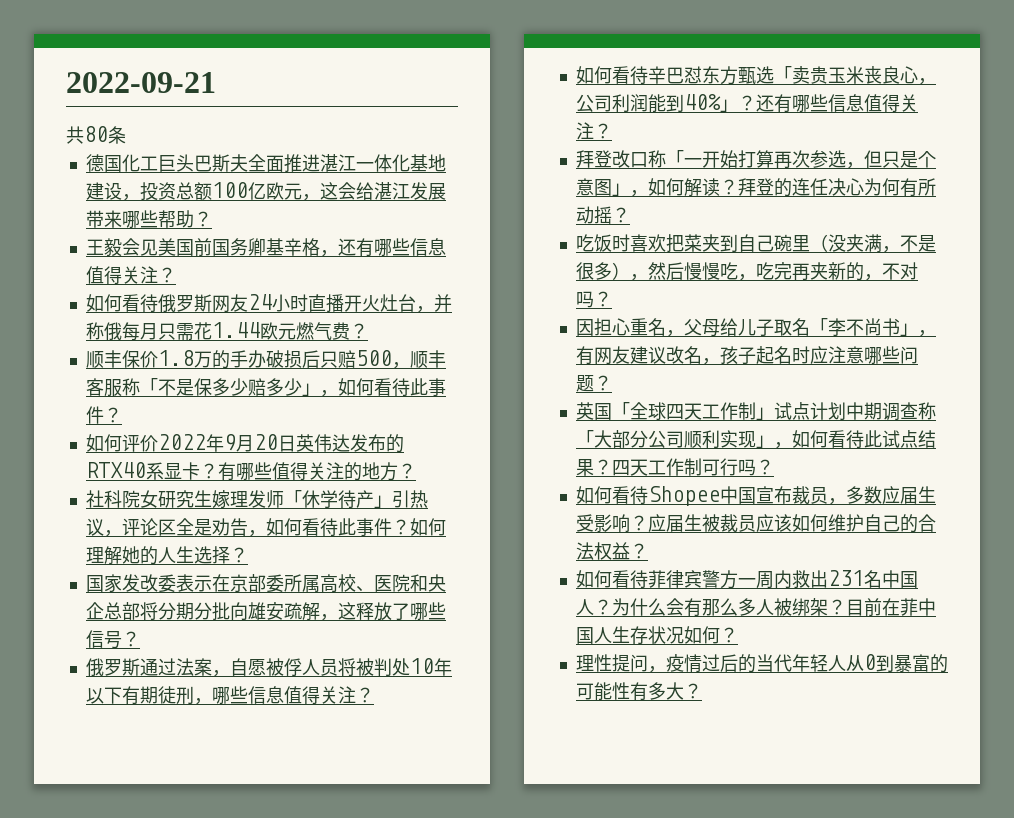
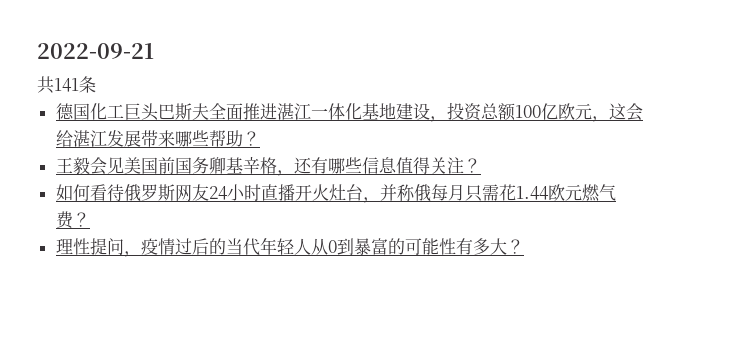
[84,126,108,142] 80 -> [54,78,79,92] 141
[85,350,446,369] [85,378,446,397] [85,406,122,424] [85,434,404,453] [85,462,416,481] [85,490,428,509] [85,518,446,537] [85,546,248,565] [85,574,446,593] [85,602,446,621] [85,630,140,649] [85,658,452,677] [85,686,374,705] [575,66,936,85] [575,94,918,113] [575,122,612,140] [575,150,936,169] [575,178,936,197] [575,206,630,224] [575,234,936,253] [575,262,918,281] [575,291,612,308] [575,318,936,337] [575,346,918,365] [575,375,612,392] [575,402,936,421] [575,430,936,449] [575,458,774,476] [575,486,936,506] [575,514,936,533] [575,542,648,560] [575,570,918,589] [575,598,936,617] [575,626,738,644] // 顺丰保价1.8万的手办破损后只赔500，顺丰客服称「不是保多少赔多少」，如何看待此事件？ // 如何评价2022年9月20日英伟达发布的RTX40系显卡？有哪些值得关注的地方？ // 社科院女研究生嫁理发师「休学待产」引热议，评论区全是劝告，如何看待此事件？如何理解她的人生选择？ // 国家发改委表示在京部委所属高校、医院和央企总部将分期分批向雄安疏解，这释放了哪些信号？ // 俄罗斯通过法案，自愿被俘人员将被判处10年以下有期徒刑，哪些信息值得关注？ // 如何看待辛巴怼东方甄选「卖贵玉米丧良心，公司利润能到40%」？还有哪些信息值得关注？ // 拜登改口称「一开始打算再次参选，但只是个意图」，如何解读？拜登的连任决心为何有所动摇？ // 吃饭时喜欢把菜夹到自己碗里（没夹满，不是很多），然后慢慢吃，吃完再夹新的，不对吗？ // 因担心重名，父母给儿子取名「李不尚书」，有网友建议改名，孩子起名时应注意哪些问题？ // 英国「全球四天工作制」试点计划中期调查称「大部分公司顺利实现」，如何看待此试点结果？四天工作制可行吗？ // 如何看待Shopee中国宣布裁员，多数应届生受影响？应届生被裁员应该如何维护自己的合法权益？ // 如何看待菲律宾警方一周内救出231名中国人？为什么会有那么多人被绑架？目前在菲中国人生存状况如何？ -> (90, 219) none

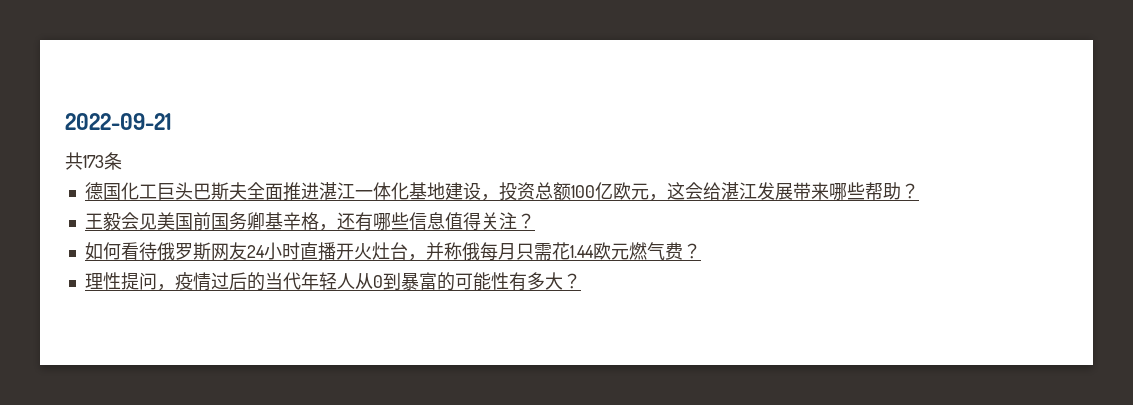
[54,78,79,92] 141 -> [83,155,104,168] 173

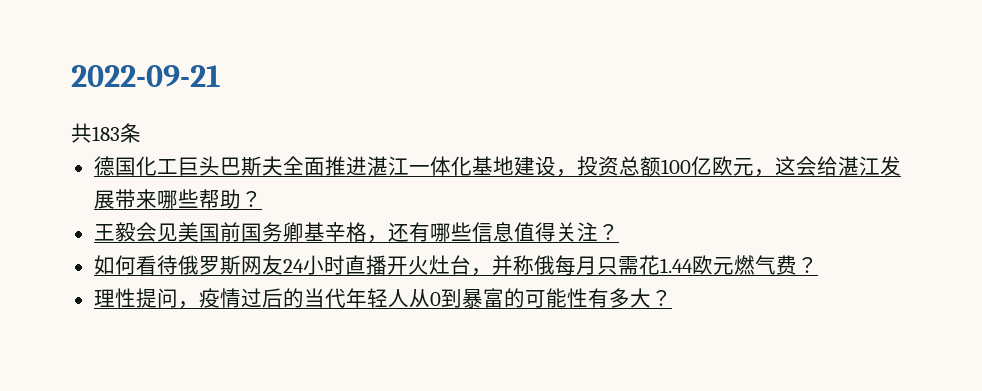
[83,155,104,168] 173 -> [92,126,120,141] 183

